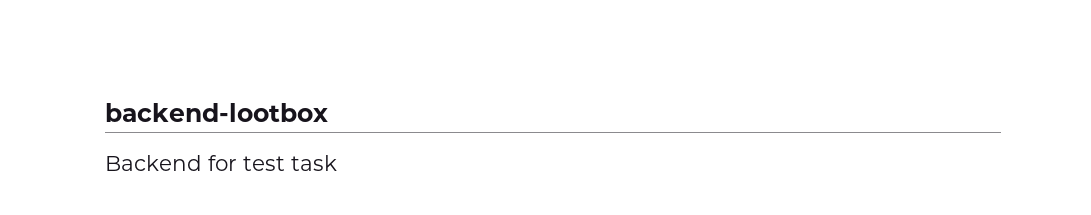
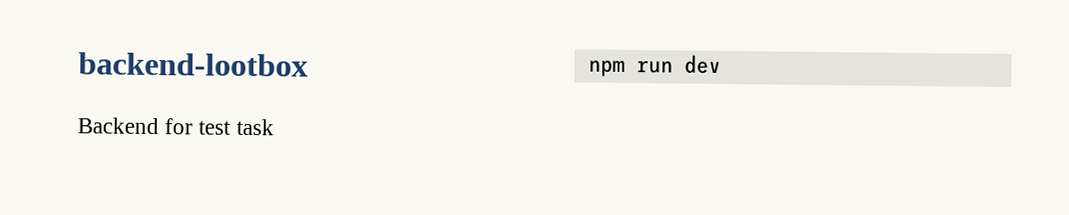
(337, 163) none -> [587,54,721,77] // npm run dev

